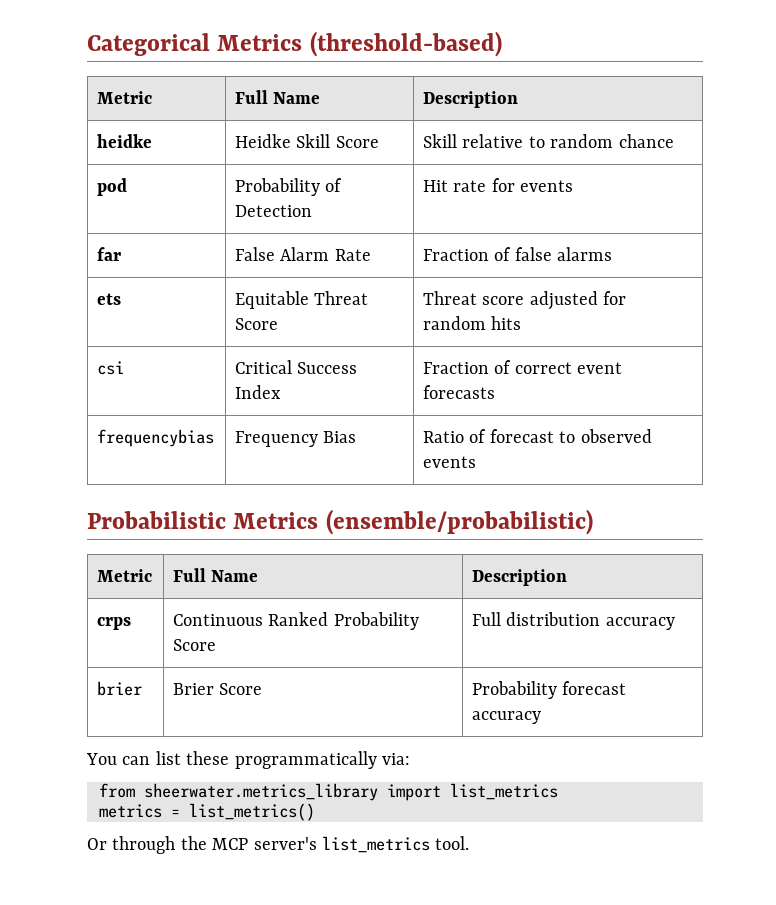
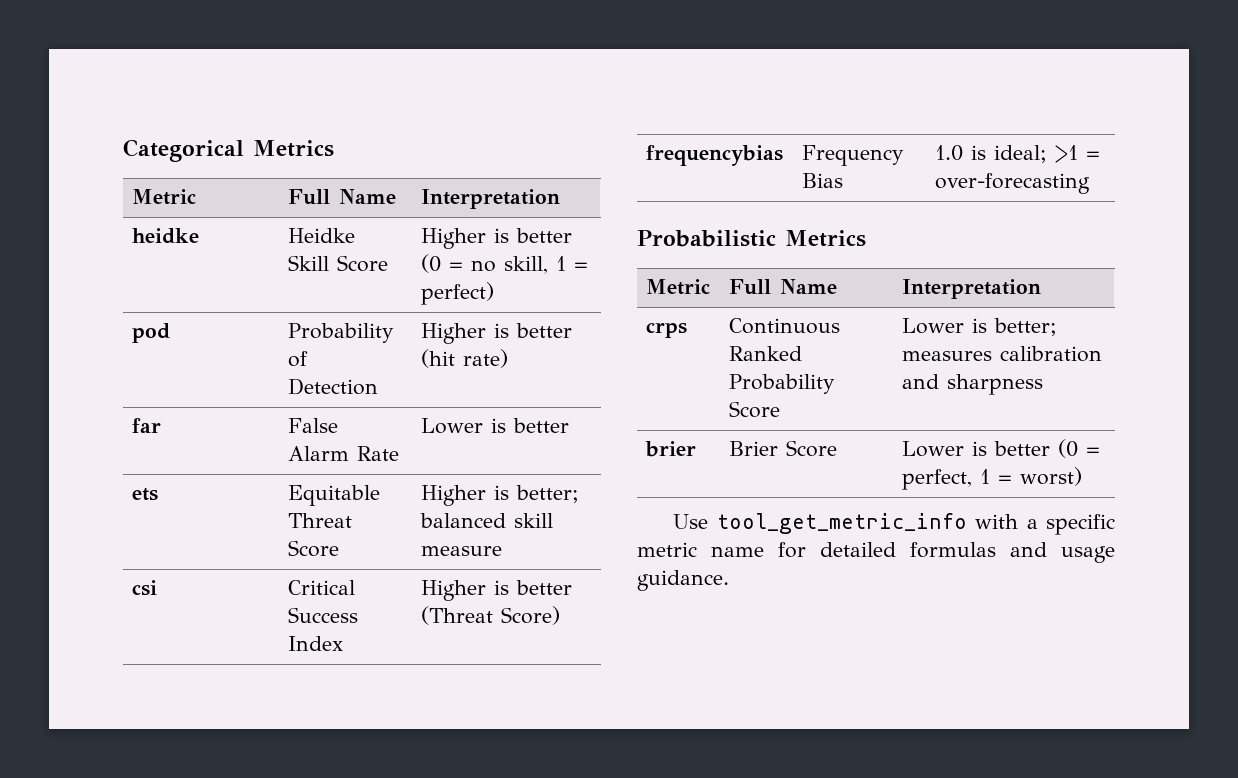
[309,31,502,57] [97,91,153,104] [235,90,321,104] [423,91,519,108] (threshold-based) // Metric | Full Name | Description -> [132,189,197,205] [288,189,397,205] [421,189,561,209] // Metric | Full Name | Interpretation
[423,134,674,148] Skill relative to random chance -> [421,228,573,249] [421,254,589,274] [421,282,495,305] Higher is better (0 = no skill, 1 = perfect)
[423,178,574,192] Hit rate for events -> [421,323,573,344] [421,349,509,368] Higher is better (hit rate)
[423,247,613,261] Fraction of false alarms -> [421,418,570,434] Lower is better
[423,291,627,310] [423,316,522,330] [97,361,125,375] [235,360,358,374] [235,385,282,399] [423,360,623,374] [423,385,496,399] [97,429,215,447] [235,431,357,447] [423,429,652,443] [423,456,477,468] Threat score adjusted for random hits // csi | Critical Success Index | Fraction of correct event forecasts // frequencybias | Frequency Bias | Ratio of forecast to observed events -> [421,485,580,506] [420,513,554,528] [421,546,503,556] [132,580,158,596] [288,580,356,595] [288,607,359,623] [288,636,344,651] [421,580,573,601] [421,606,561,625] [646,145,784,166] [802,145,905,166] [802,173,844,188] [935,145,1101,163] [935,173,1091,194] Higher is better; balanced skill measure // csi | Critical Success Index | Higher is better (Threat Score) // frequencybias | Frequency Bias | 1.0 is ideal; >1 = over-forecasting
[325,509,593,535] [97,569,153,582] [173,568,259,582] [472,569,568,586] (ensemble/probabilistic) // Metric | Full Name | Description -> [646,279,711,295] [729,279,838,295] [902,279,1042,299] // Metric | Full Name | Interpretation
[472,612,675,630] [97,681,143,696] [173,683,263,695] [472,681,627,699] [472,711,542,724] [86,751,410,769] [99,783,558,801] [99,803,315,821] [87,836,470,854] Full distribution accuracy // brier | Brier Score | Probability forecast accuracy // You can list these programmatically via: // from sheerwater.metrics_library import list_metrics // metrics = list_metrics() // Or through the MCP server's list_metrics tool. -> [902,318,1058,336] [902,346,1103,362] [902,374,1044,395] [645,441,697,457] [729,440,838,457] [902,439,1101,458] [902,467,1083,490] [673,513,1115,535] [637,542,1115,563] [637,570,729,591] Lower is better; measures calibration and sharpness // brier | Brier Score | Lower is better (0 = perfect, 1 = worst) // Use tool_get_metric_info with a specific metric name for detailed formulas and usage guidance.

